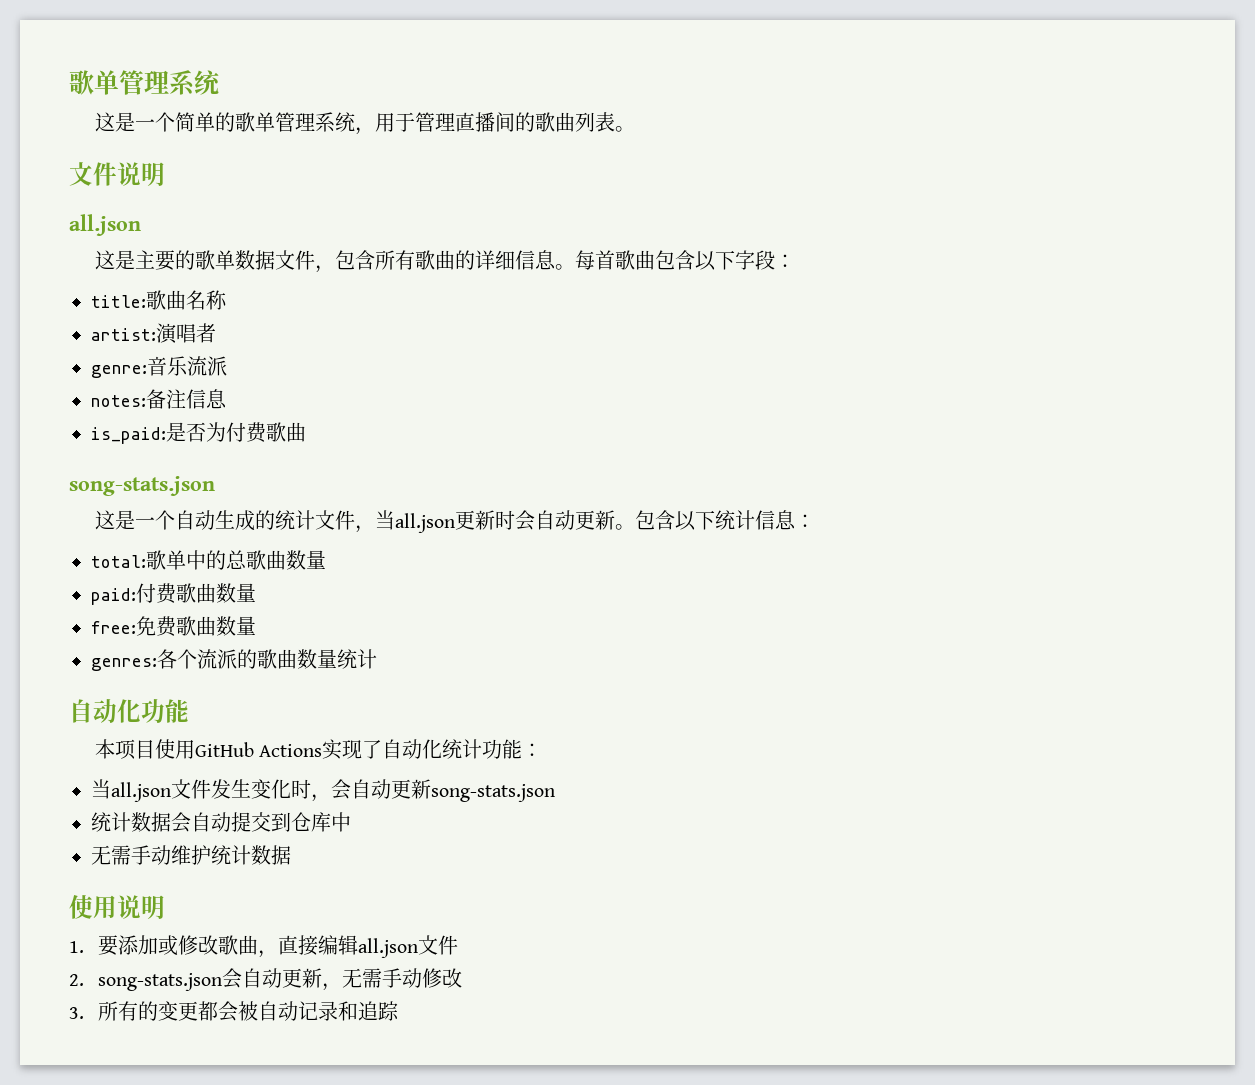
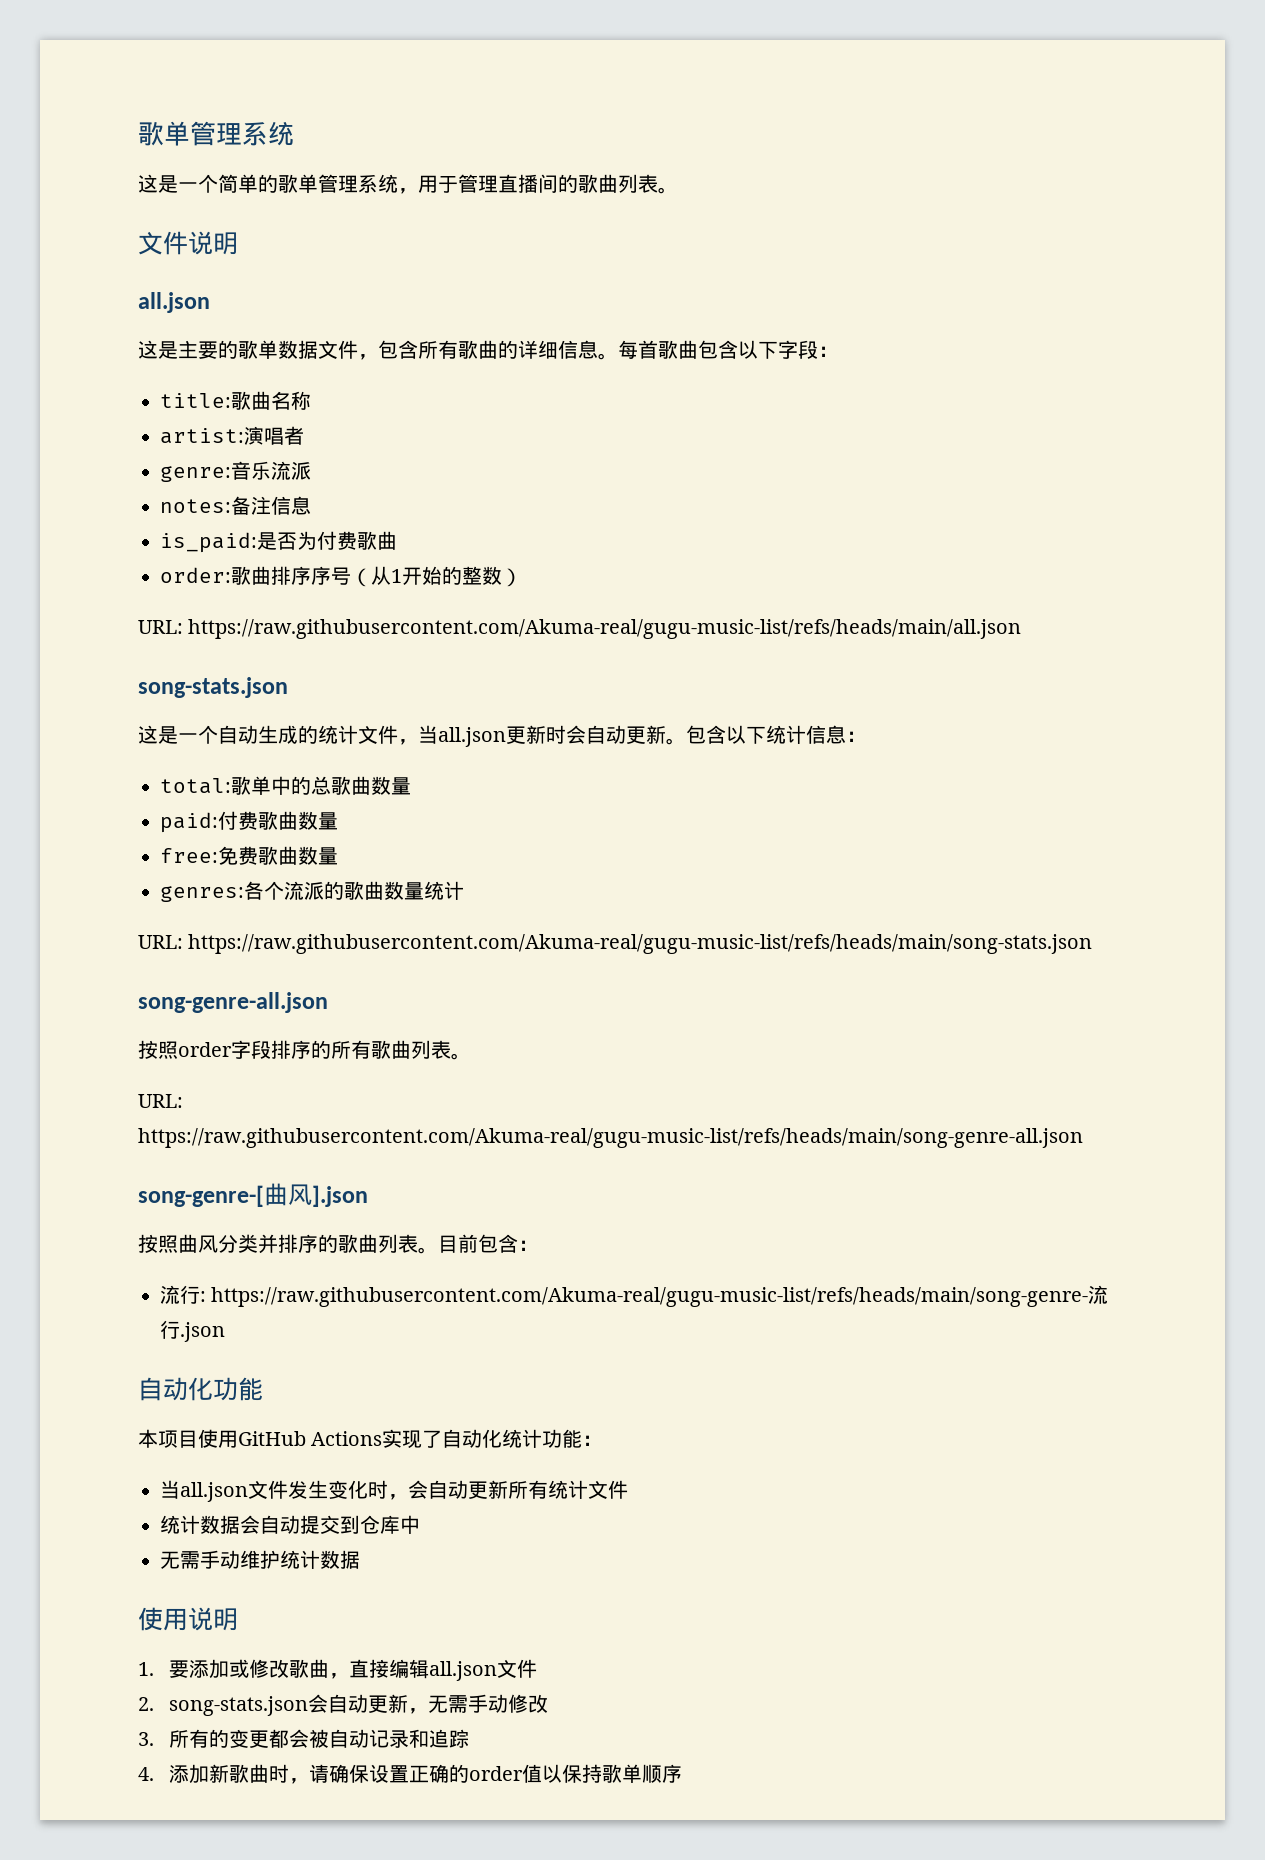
(306, 432) none -> [160,566,522,587] [138,619,1022,639] // order:歌曲排序序号（从1开始的整数） // URL: https://raw.githubusercontent.com/Akuma-real/gugu-music-list/refs/heads/main/all.json
(377, 659) none -> [138,934,1093,954] [138,992,328,1013] [138,1040,471,1060] [138,1094,183,1108] [138,1128,1083,1148] [138,1183,368,1207] [138,1234,538,1254] [160,1285,1109,1307] [160,1320,225,1342] // URL: https://raw.githubusercontent.com/Akuma-real/gugu-music-list/refs/heads/main/song-stats.json // song-genre-all.json // 按照order字段排序的所有歌曲列表。 // URL: https://raw.githubusercontent.com/Akuma-real/gugu-music-list/refs/heads/main/song-genre-all.json // song-genre-[曲风].json // 按照曲风分类并排序的歌曲列表。目前包含： // 流行: https://raw.githubusercontent.com/Akuma-real/gugu-music-list/refs/heads/main/song-genre-流行.json
[431,784,555,802] song-stats.json -> [508,1480,628,1499] 所有统计文件
(400, 1011) none -> [138,1764,683,1784] // 4.添加新歌曲时，请确保设置正确的order值以保持歌单顺序

